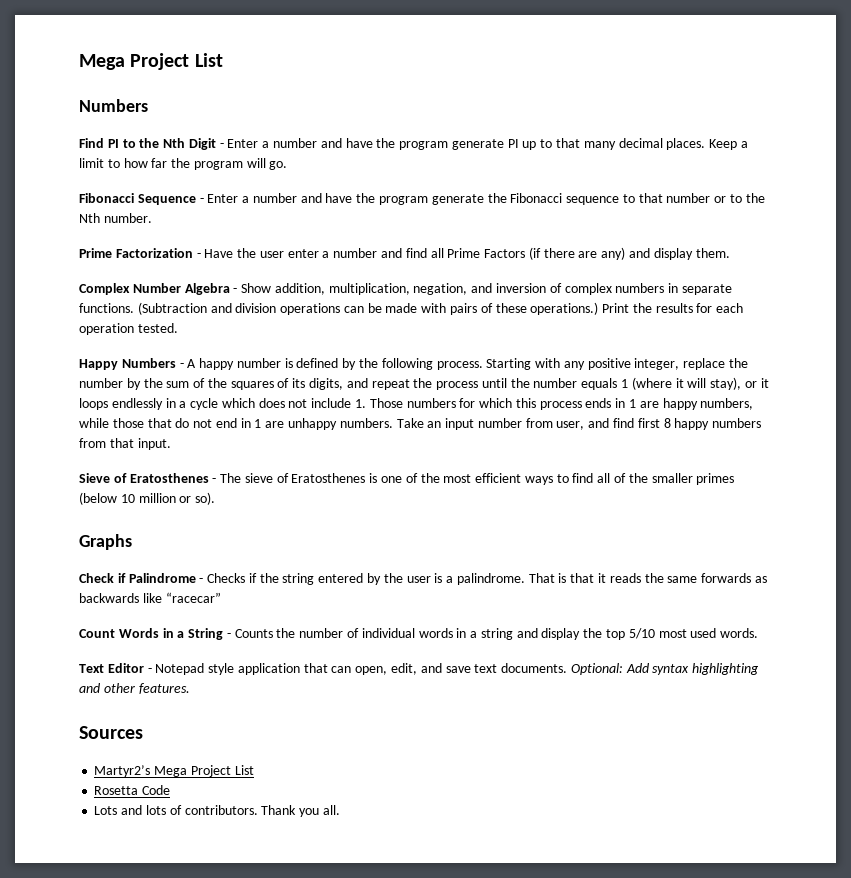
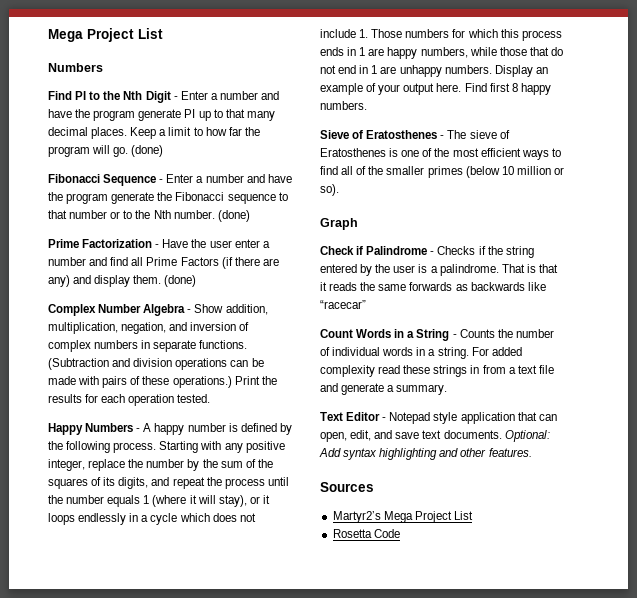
(288, 165) none -> [131,145,164,157] (done)
(152, 218) none -> [217,210,250,222] (done)
(730, 253) none -> [164,275,197,287] (done)
[396,418,762,430] [79,438,171,450] Take an input number from user, and find first 8 happy numbers from that input. -> [494,65,548,77] [320,83,551,95] [320,101,367,110] Display an example of your output here. Find first 8 happy numbers.
[79,534,132,550] Graphs -> [320,218,358,230] Graph
[480,628,759,640] string and display the top 5/10 most used words. -> [437,347,522,359] [320,365,554,377] [320,383,448,395] string. For added complexity read these strings in from a text file and generate a summary.
[94,805,340,817] // Lots and lots of contributors. Thank you all. -> (400, 533) none

